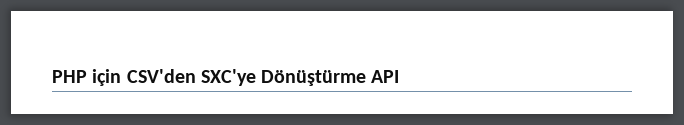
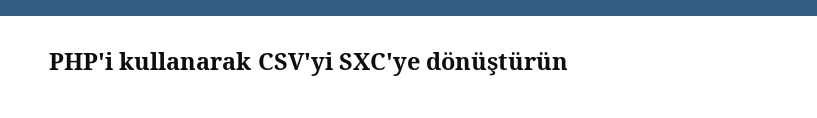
[52,69,400,86] PHP için CSV'den SXC'ye Dönüştürme API -> [49,52,569,76] PHP'i kullanarak CSV'yi SXC'ye dönüştürün

